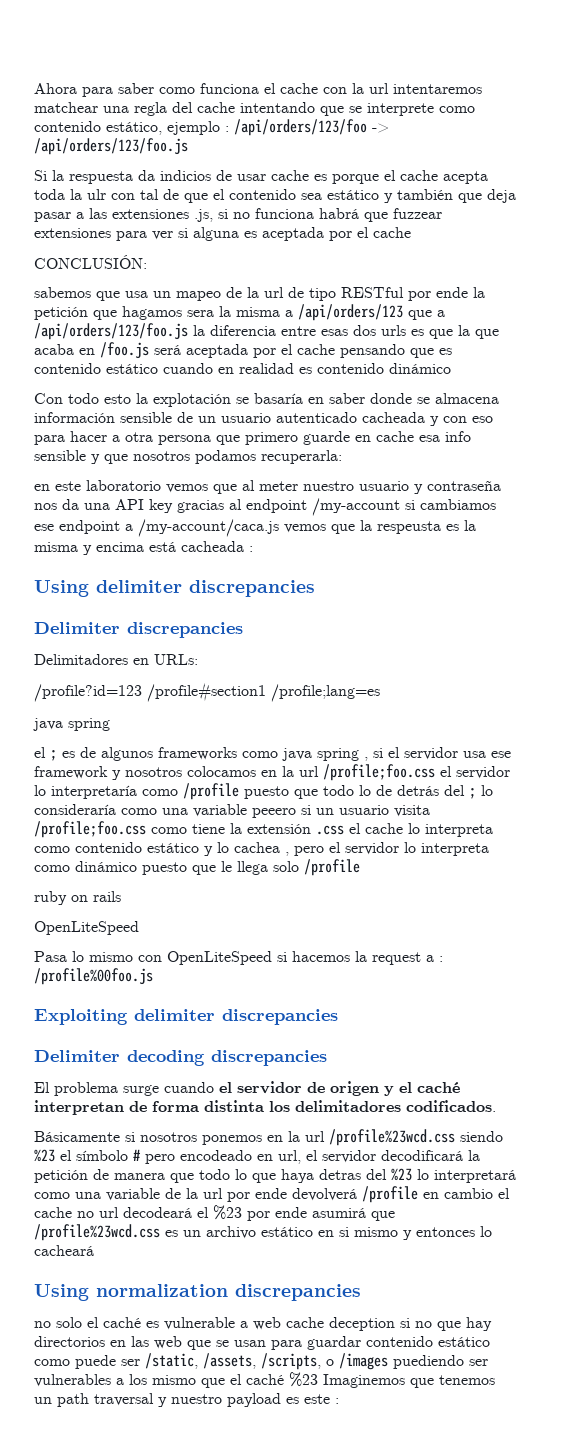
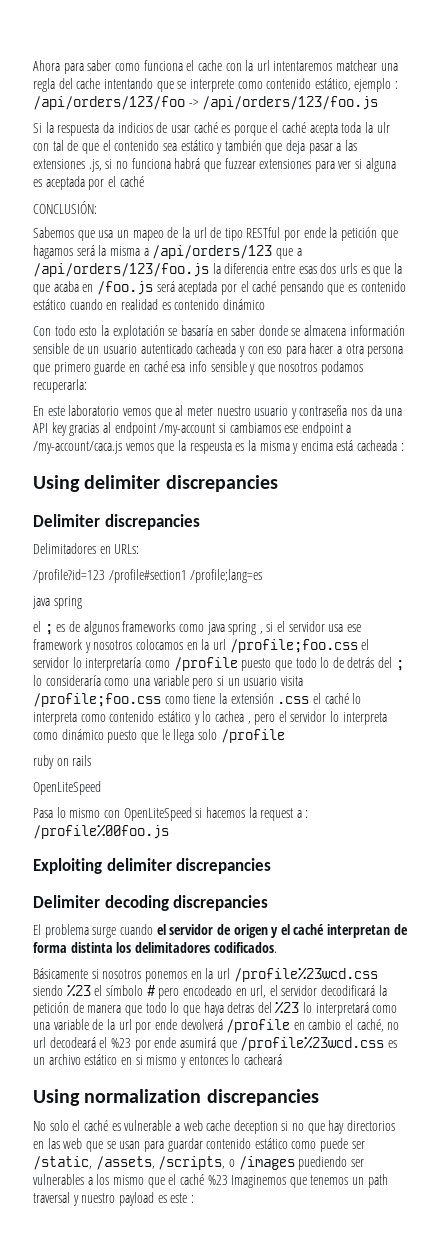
[271,170,309,181] cache -> [193,122,218,133] caché
[400,170,438,181] cache -> [282,122,307,133] caché
[373,227,411,238] cache -> [119,176,144,187] caché
[34,287,91,298] sabemos -> [33,227,74,238] Sabemos
[187,310,214,317] sera -> [76,245,95,256] será
[297,344,335,355] cache -> [252,281,277,292] caché
[376,431,414,442] cache -> [143,361,168,372] caché
[34,484,50,491] en -> [33,406,44,416] En
[252,808,296,818] peeero -> [192,678,214,689] pero
[365,823,403,834] cache -> [324,693,349,704] caché
[34,1207,72,1218] cache -> [356,1019,384,1032] caché,
[34,1321,51,1328] no -> [33,1121,46,1131] No

